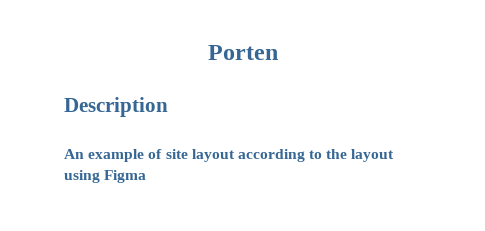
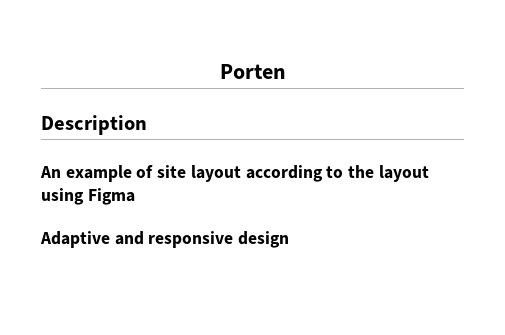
(147, 176) none -> [40,231,290,248] // Adaptive and responsive design

